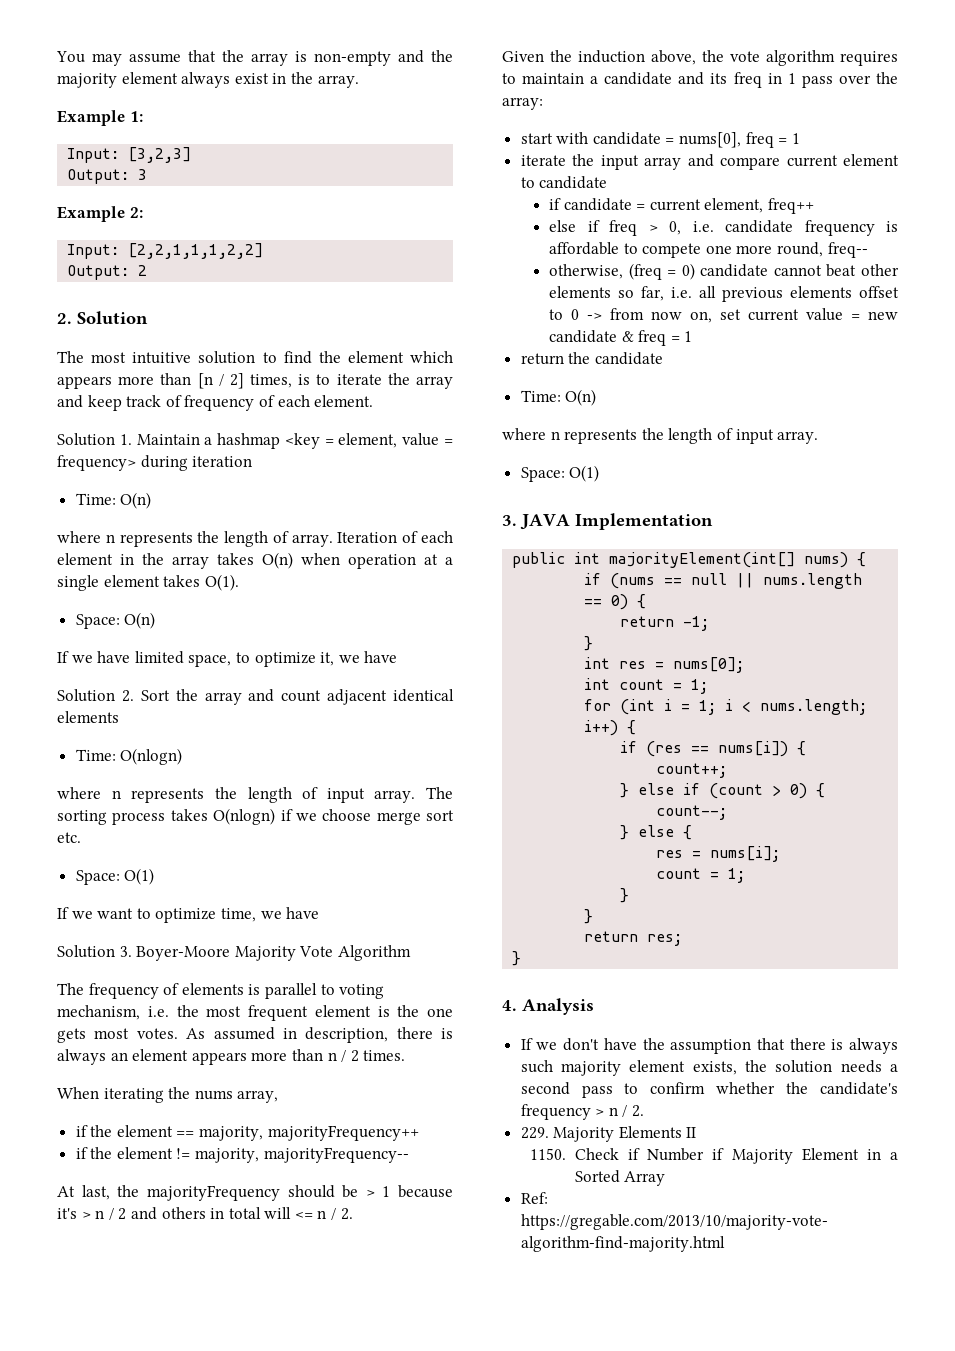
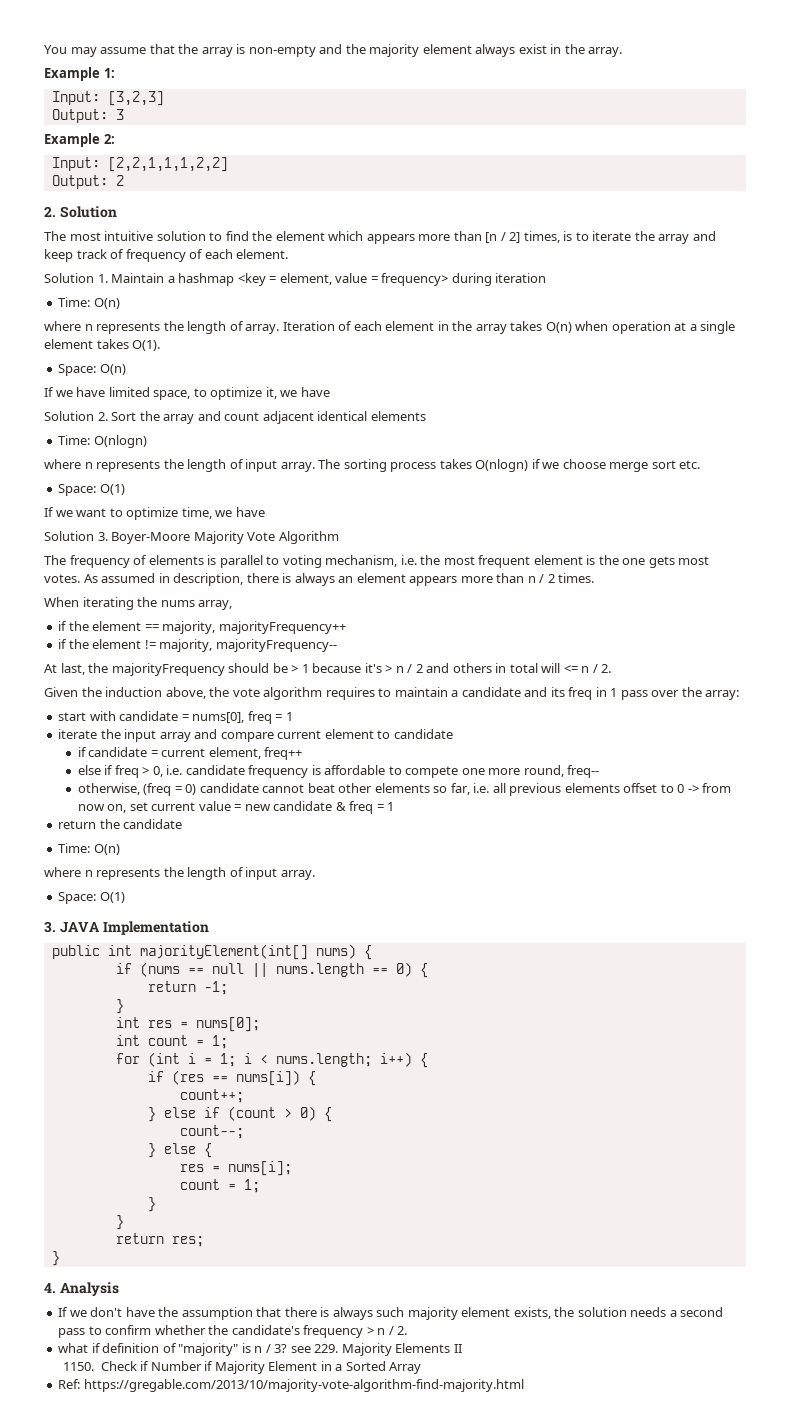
(645, 1111) none -> [58,1343,311,1356] what if definition of "majority" is n / 3? see

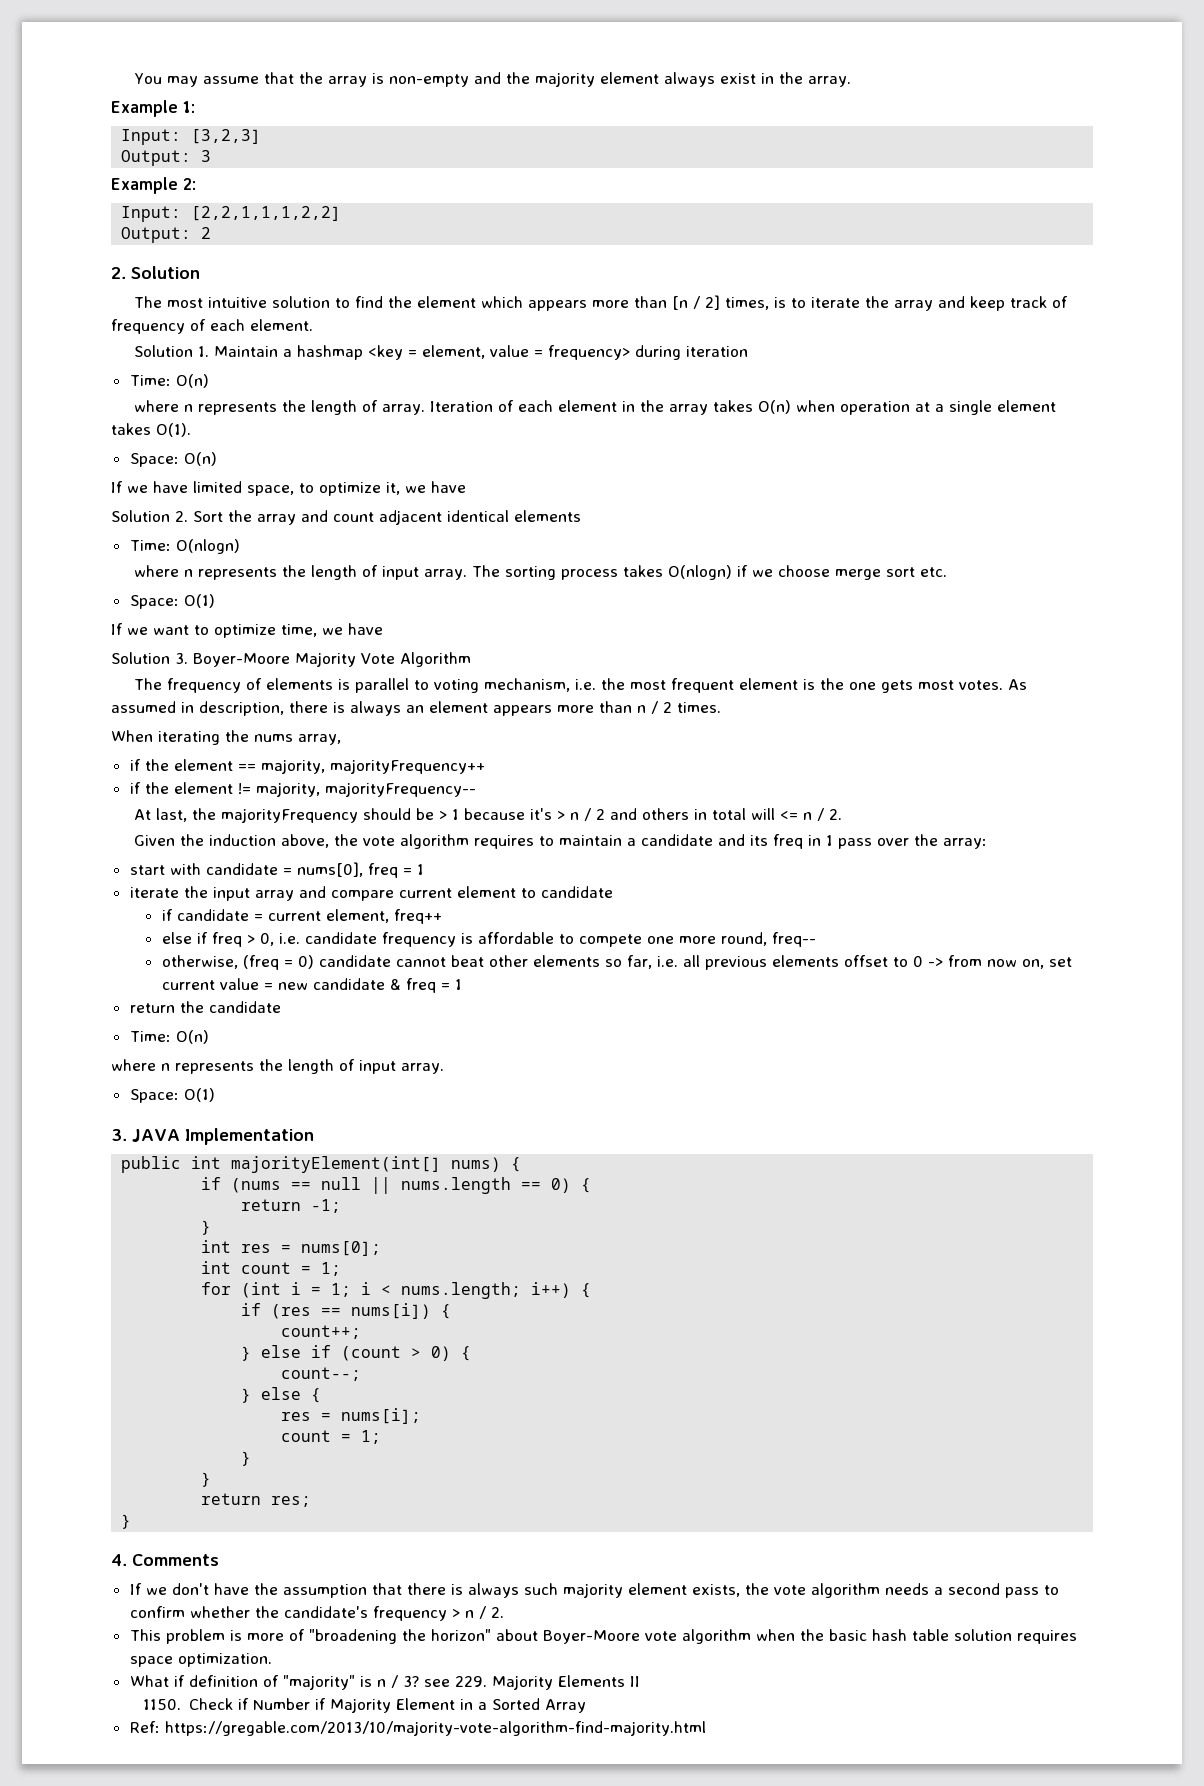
[59,1282,119,1296] Analysis -> [132,1554,219,1566] Comments
[577,1307,627,1317] solution -> [773,1583,880,1598] vote algorithm
[58,1343,89,1353] what -> [129,1629,1077,1644] [129,1653,272,1667] [129,1675,169,1687] This problem is more of "broadening the horizon" about Boyer-Moore vote algorithm when the basic hash table solution requires space optimization. // What

